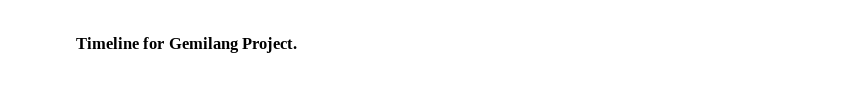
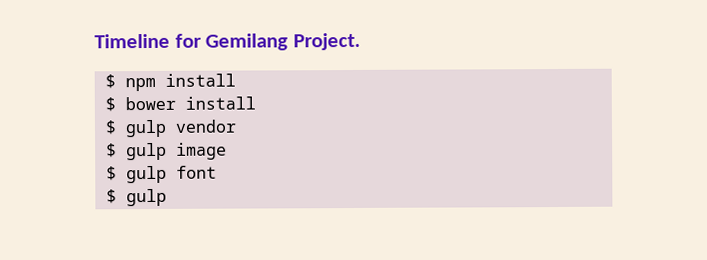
(298, 45) none -> [105,73,237,92] [105,96,257,112] [105,119,238,138] [106,142,228,161] [106,165,218,184] [106,188,168,207] // $ npm install // $ bower install // $ gulp vendor // $ gulp image // $ gulp font // $ gulp

